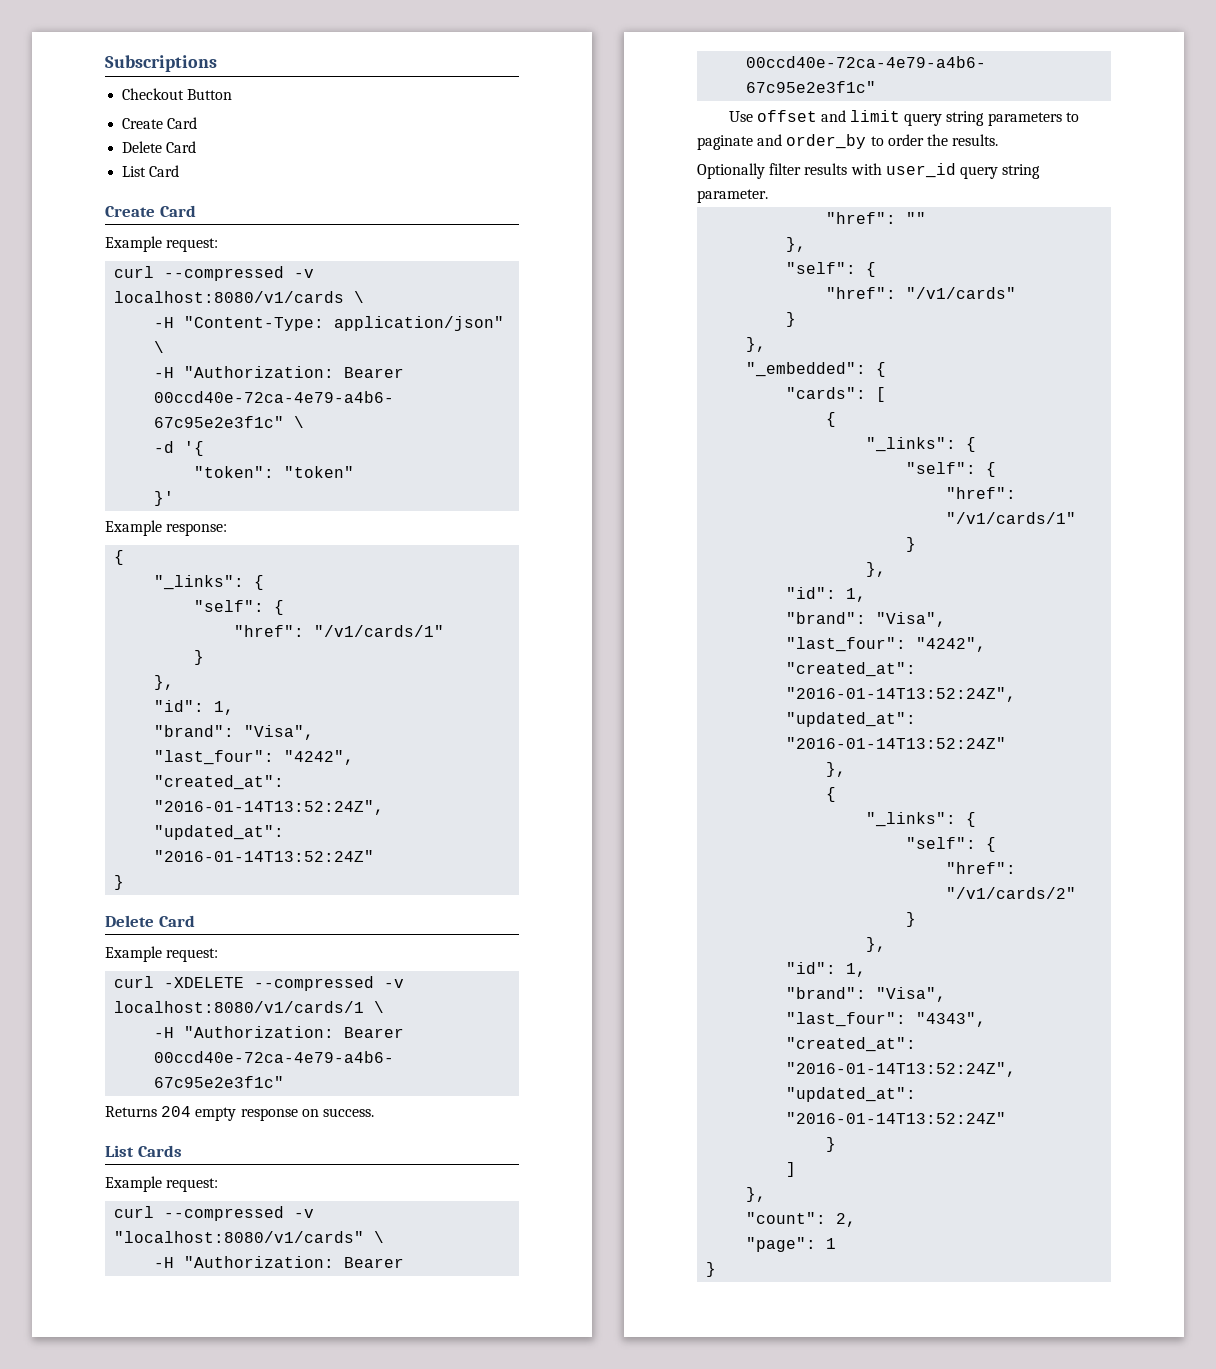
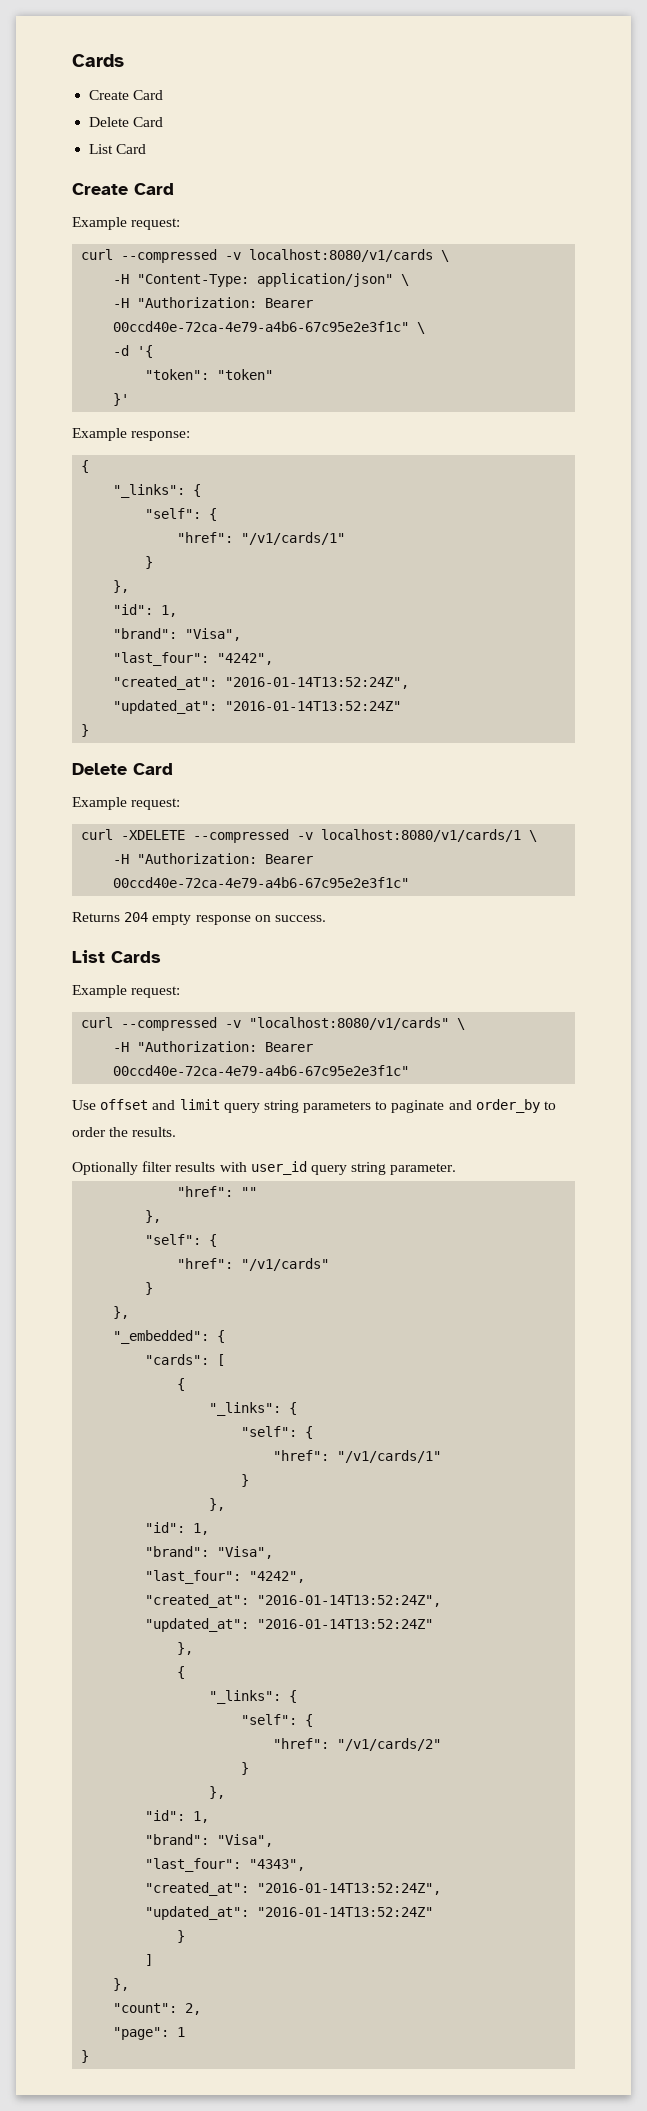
[105,55,217,72] [122,88,233,100] Subscriptions // Checkout Button -> [72,54,124,67] Cards

